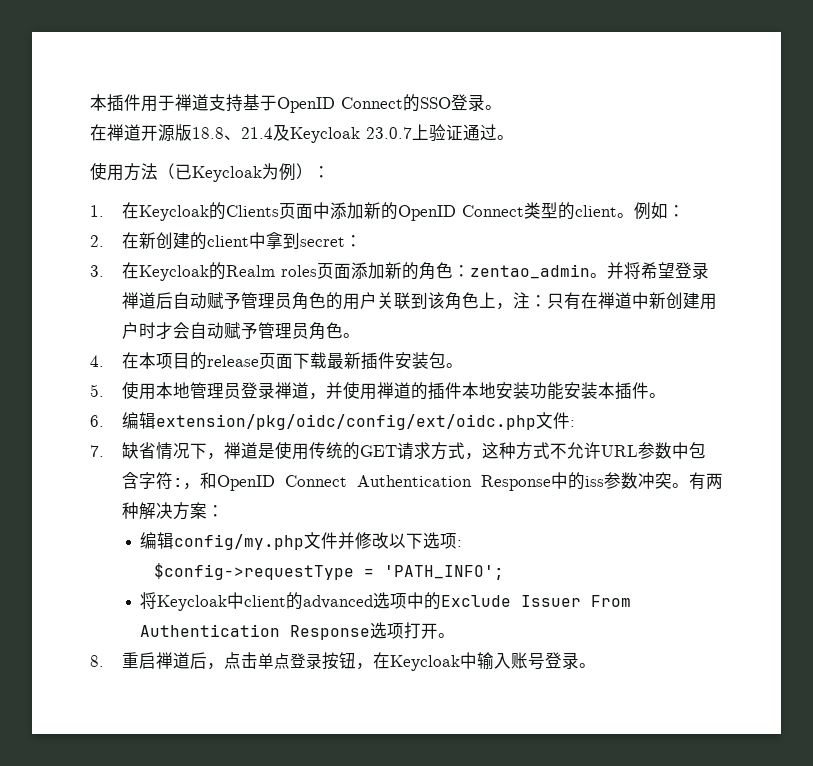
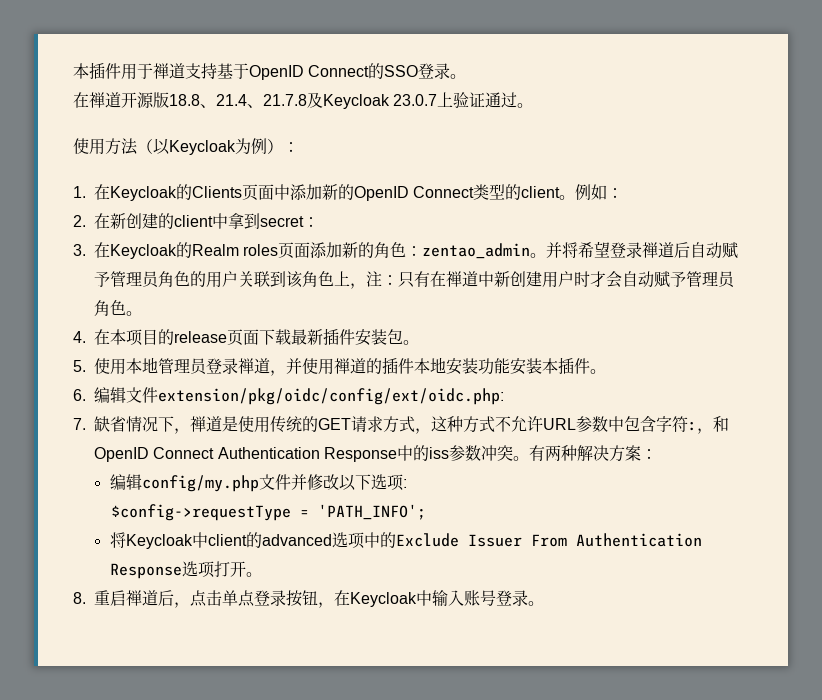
(273, 133) none -> [247,94,307,108] 、21.7.8
[175,164,192,180] 已 -> [153,138,170,155] 以
[156,412,576,430] extension/pkg/oidc/config/ext/oidc.php文件: -> [126,387,504,405] 文件extension/pkg/oidc/config/ext/oidc.php:

